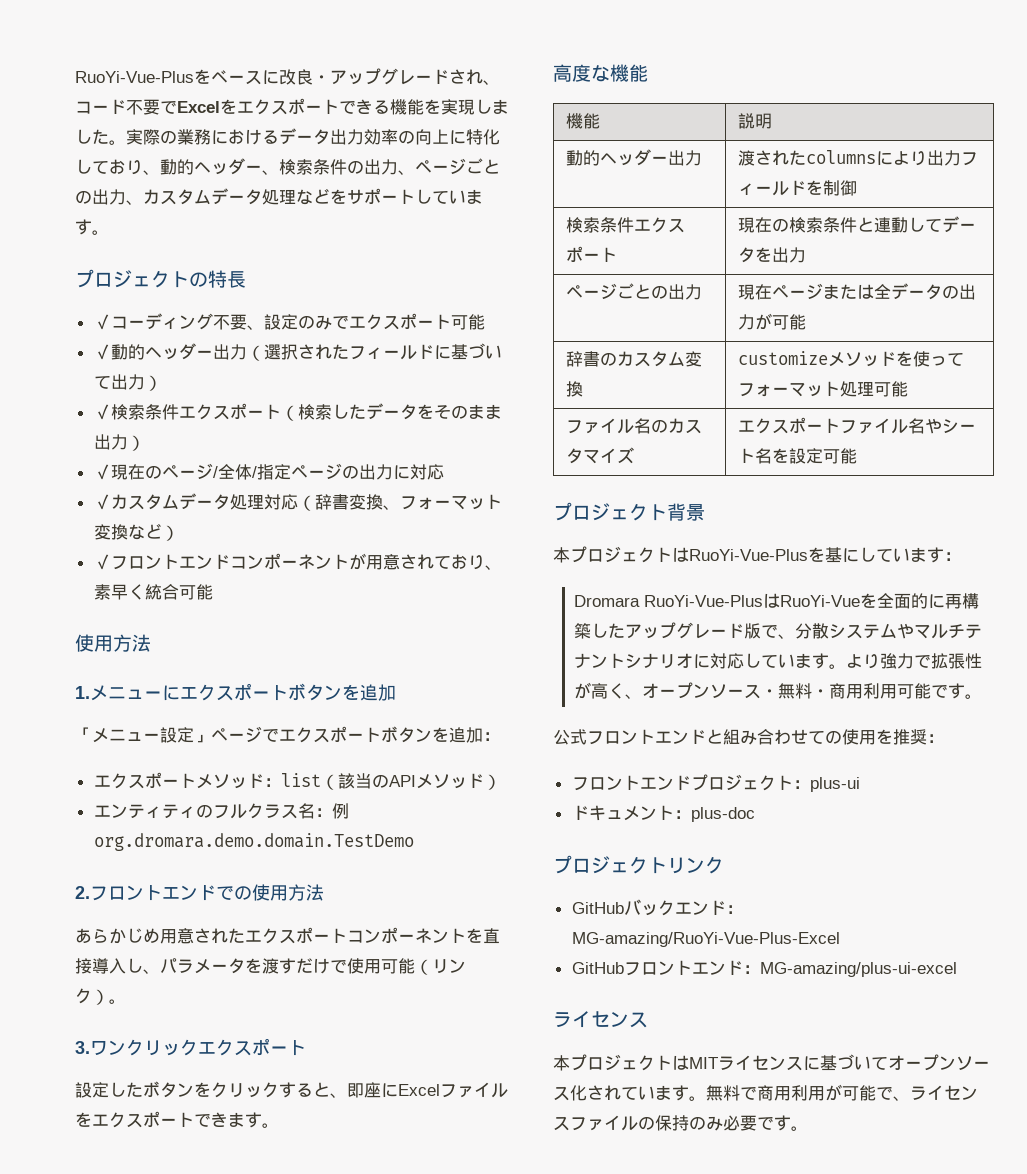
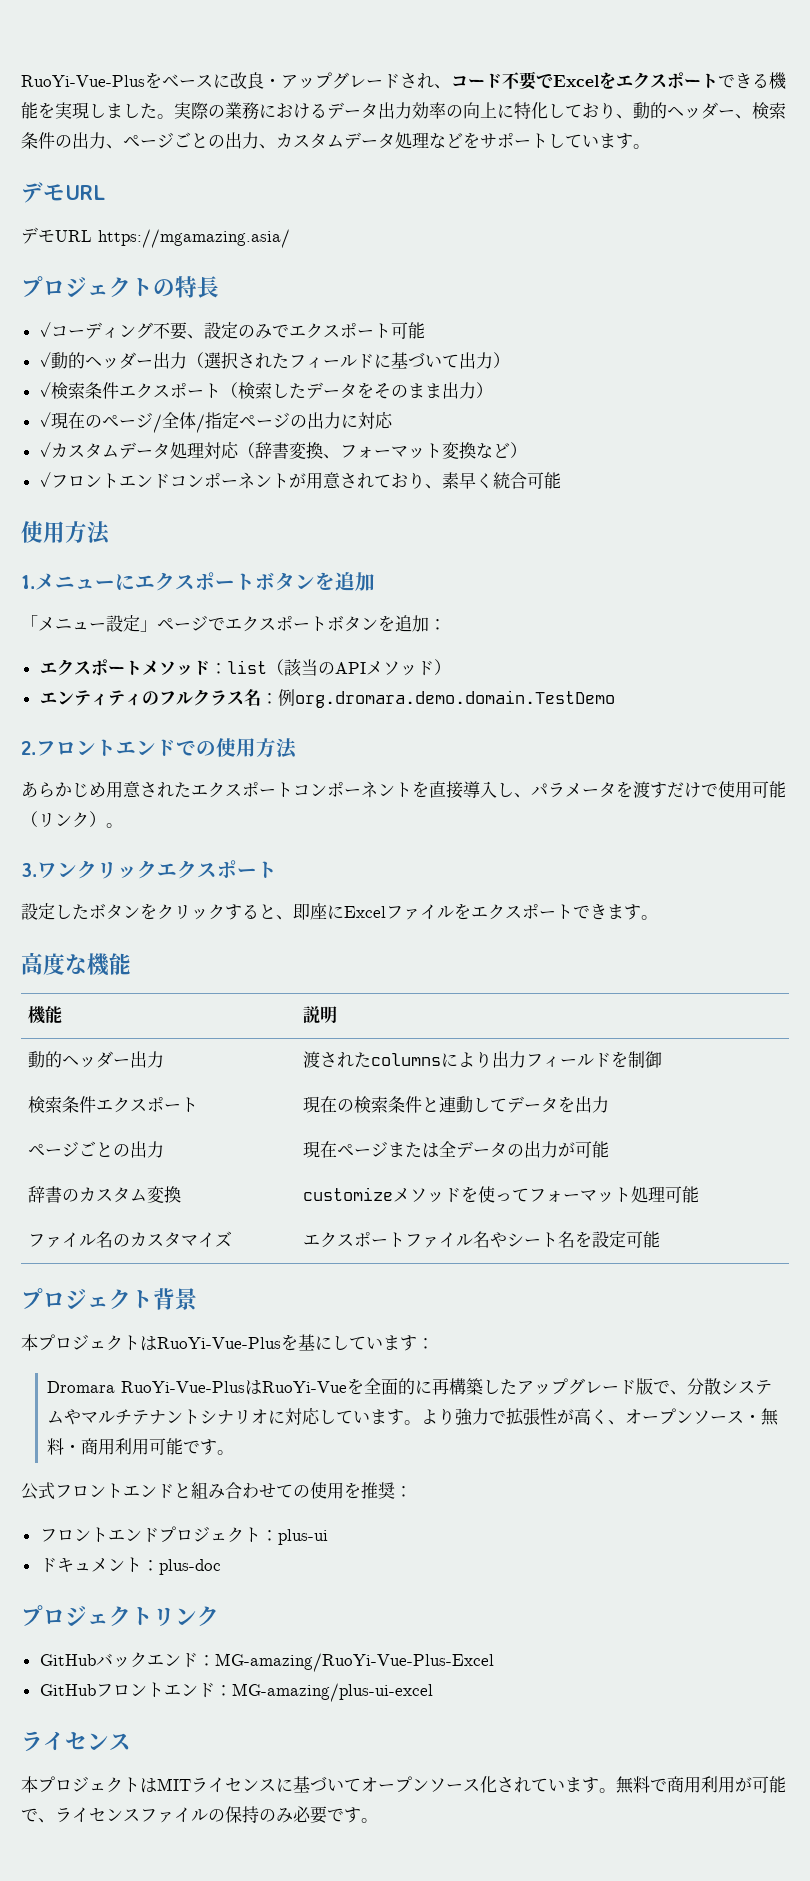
(109, 232) none -> [21,182,105,203] [21,227,290,248] // デモURL // デモURL https://mgamazing.asia/

